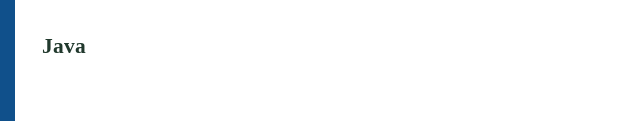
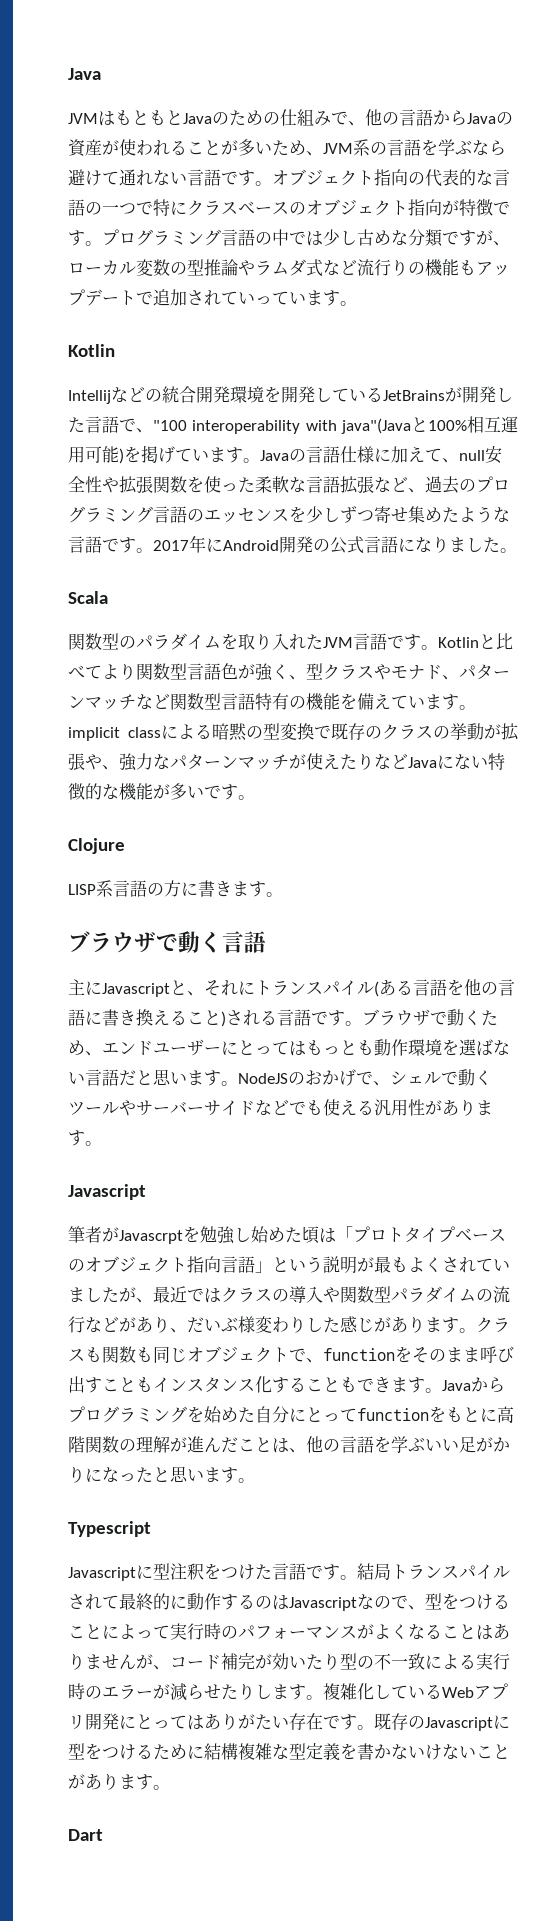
[42,39,86,53] Java -> [68,68,101,80] [68,109,513,126] [68,139,506,157] [68,169,510,187] [68,198,510,217] [68,229,510,247] [68,259,510,277] [68,289,357,306] [68,344,115,357] [68,386,513,404] [68,416,518,434] [68,445,502,464] [68,476,510,494] [68,506,510,523] [68,535,517,554] [68,591,108,604] [68,633,513,650] [68,663,510,681] [68,693,476,711] [68,723,519,741] [68,753,505,771] [68,782,255,800] [68,838,125,854] [68,880,283,897] [68,931,266,953] [68,979,515,997] [68,1009,498,1027] [68,1039,510,1056] [68,1069,492,1086] [68,1099,493,1116] [68,1130,102,1146] [68,1184,146,1200] [68,1226,506,1244] [68,1256,510,1274] [68,1286,510,1303] [68,1316,510,1333] [68,1346,514,1363] [68,1376,505,1393] [68,1406,514,1423] [68,1436,510,1453] [68,1466,255,1483] [68,1521,151,1537] [68,1563,510,1581] [68,1593,510,1611] [68,1623,510,1640] [68,1653,510,1670] [68,1683,508,1701] [68,1713,510,1731] [68,1743,510,1761] [68,1773,170,1790] [68,1829,103,1841] Java // JVMはもともとJavaのための仕組みで、他の言語からJavaの資産が使われることが多いため、JVM系の言語を学ぶなら避けて通れない言語です。オブジェクト指向の代表的な言語の一つで特にクラスベースのオブジェクト指向が特徴です。プログラミング言語の中では少し古めな分類ですが、ローカル変数の型推論やラムダ式など流行りの機能もアップデートで追加されていっています。 // Kotlin // Intellijなどの統合開発環境を開発しているJetBrainsが開発した言語で、"100 interoperability with java"(Javaと100%相互運用可能)を掲げています。Javaの言語仕様に加えて、null安全性や拡張関数を使った柔軟な言語拡張など、過去のプログラミング言語のエッセンスを少しずつ寄せ集めたような言語です。2017年にAndroid開発の公式言語になりました。 // Scala // 関数型のパラダイムを取り入れたJVM言語です。Kotlinと比べてより関数型言語色が強く、型クラスやモナド、パターンマッチなど関数型言語特有の機能を備えています。implicit classによる暗黙の型変換で既存のクラスの挙動が拡張や、強力なパターンマッチが使えたりなどJavaにない特徴的な機能が多いです。 // Clojure // LISP系言語の方に書きます。 // ブラウザで動く言語 // 主にJavascriptと、それにトランスパイル(ある言語を他の言語に書き換えること)される言語です。ブラウザで動くため、エンドユーザーにとってはもっとも動作環境を選ばない言語だと思います。NodeJSのおかげで、シェルで動くツールやサーバーサイドなどでも使える汎用性があります。 // Javascript // 筆者がJavascrptを勉強し始めた頃は「プロトタイプベースのオブジェクト指向言語」という説明が最もよくされていましたが、最近ではクラスの導入や関数型パラダイムの流行などがあり、だいぶ様変わりした感じがあります。クラスも関数も同じオブジェクトで、functionをそのまま呼び出すこともインスタンス化することもできます。Javaからプログラミングを始めた自分にとってfunctionをもとに高階関数の理解が進んだことは、他の言語を学ぶいい足がかりになったと思います。 // Typescript // Javascriptに型注釈をつけた言語です。結局トランスパイルされて最終的に動作するのはJavascriptなので、型をつけることによって実行時のパフォーマンスがよくなることはありませんが、コード補完が効いたり型の不一致による実行時のエラーが減らせたりします。複雑化しているWebアプリ開発にとってはありがたい存在です。既存のJavascriptに型をつけるために結構複雑な型定義を書かないけないことがあります。 // Dart

